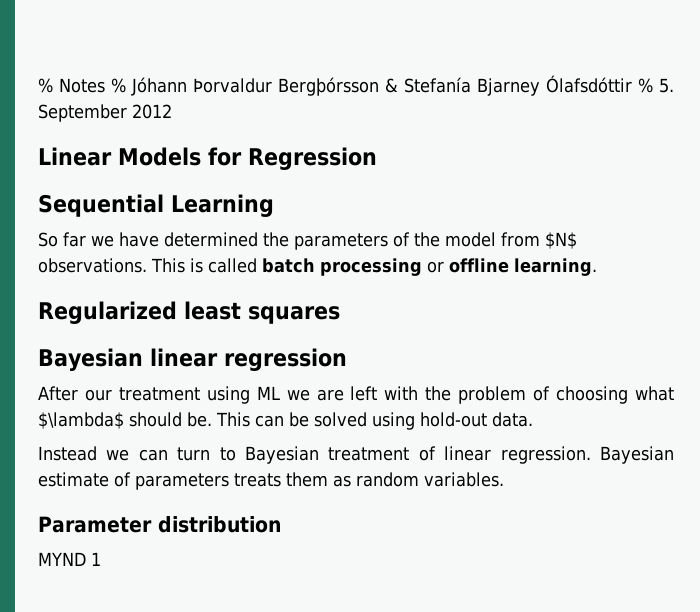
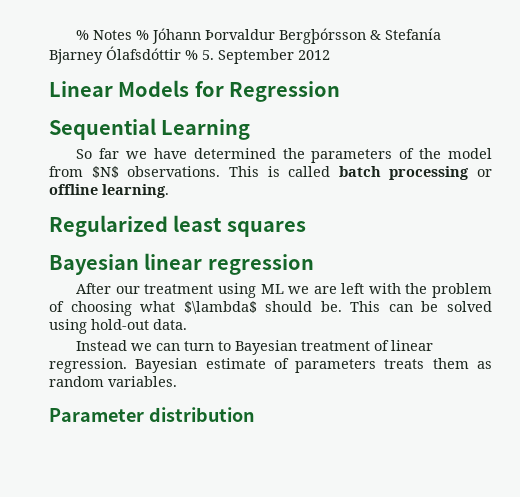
[38,552,101,566] // MYND 1 -> (255, 414) none

